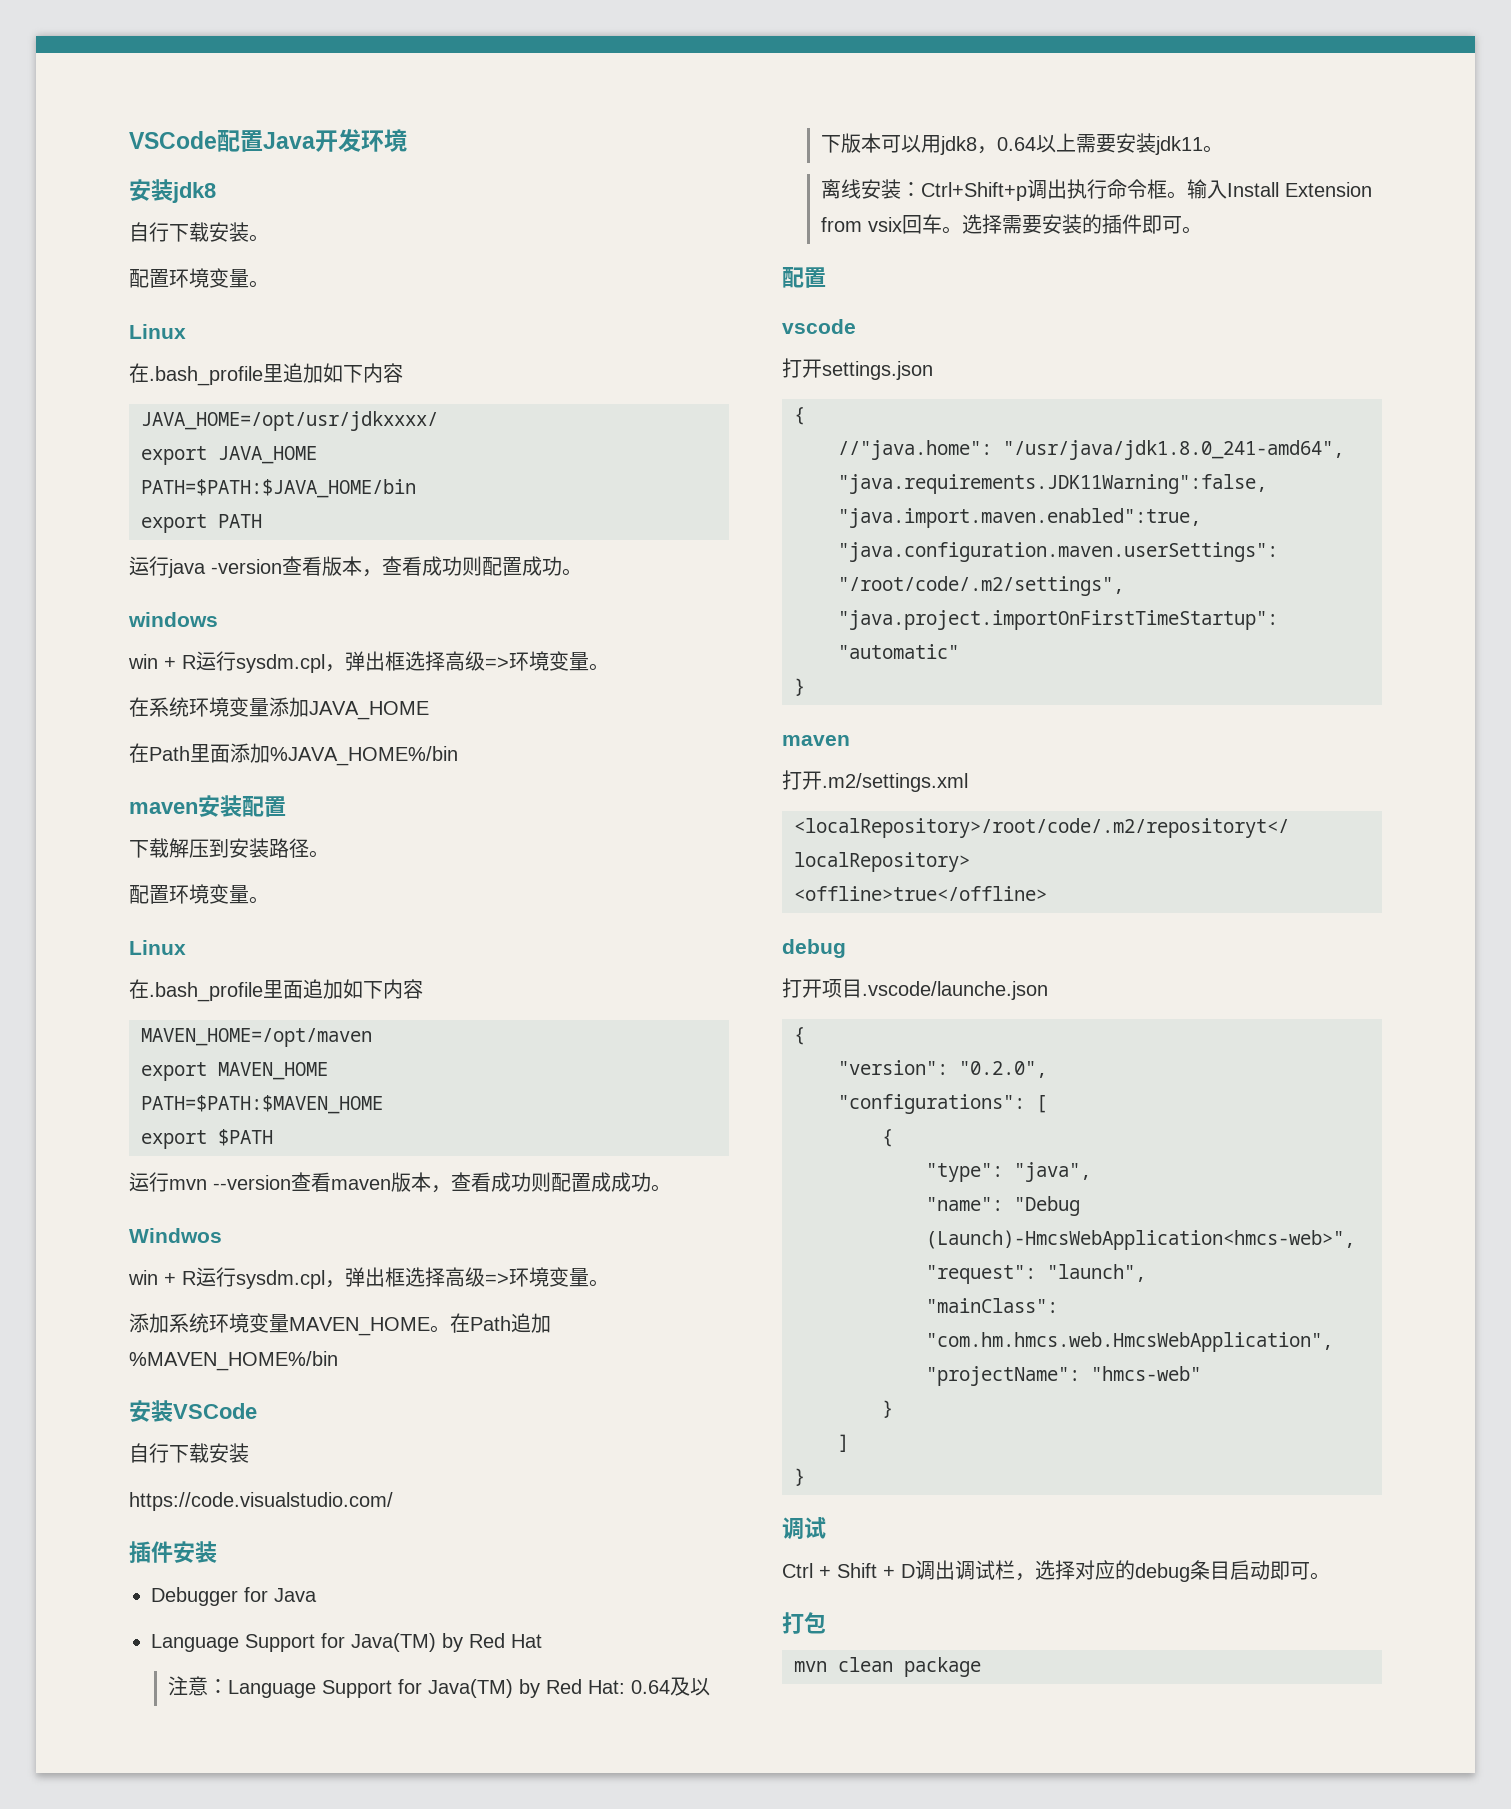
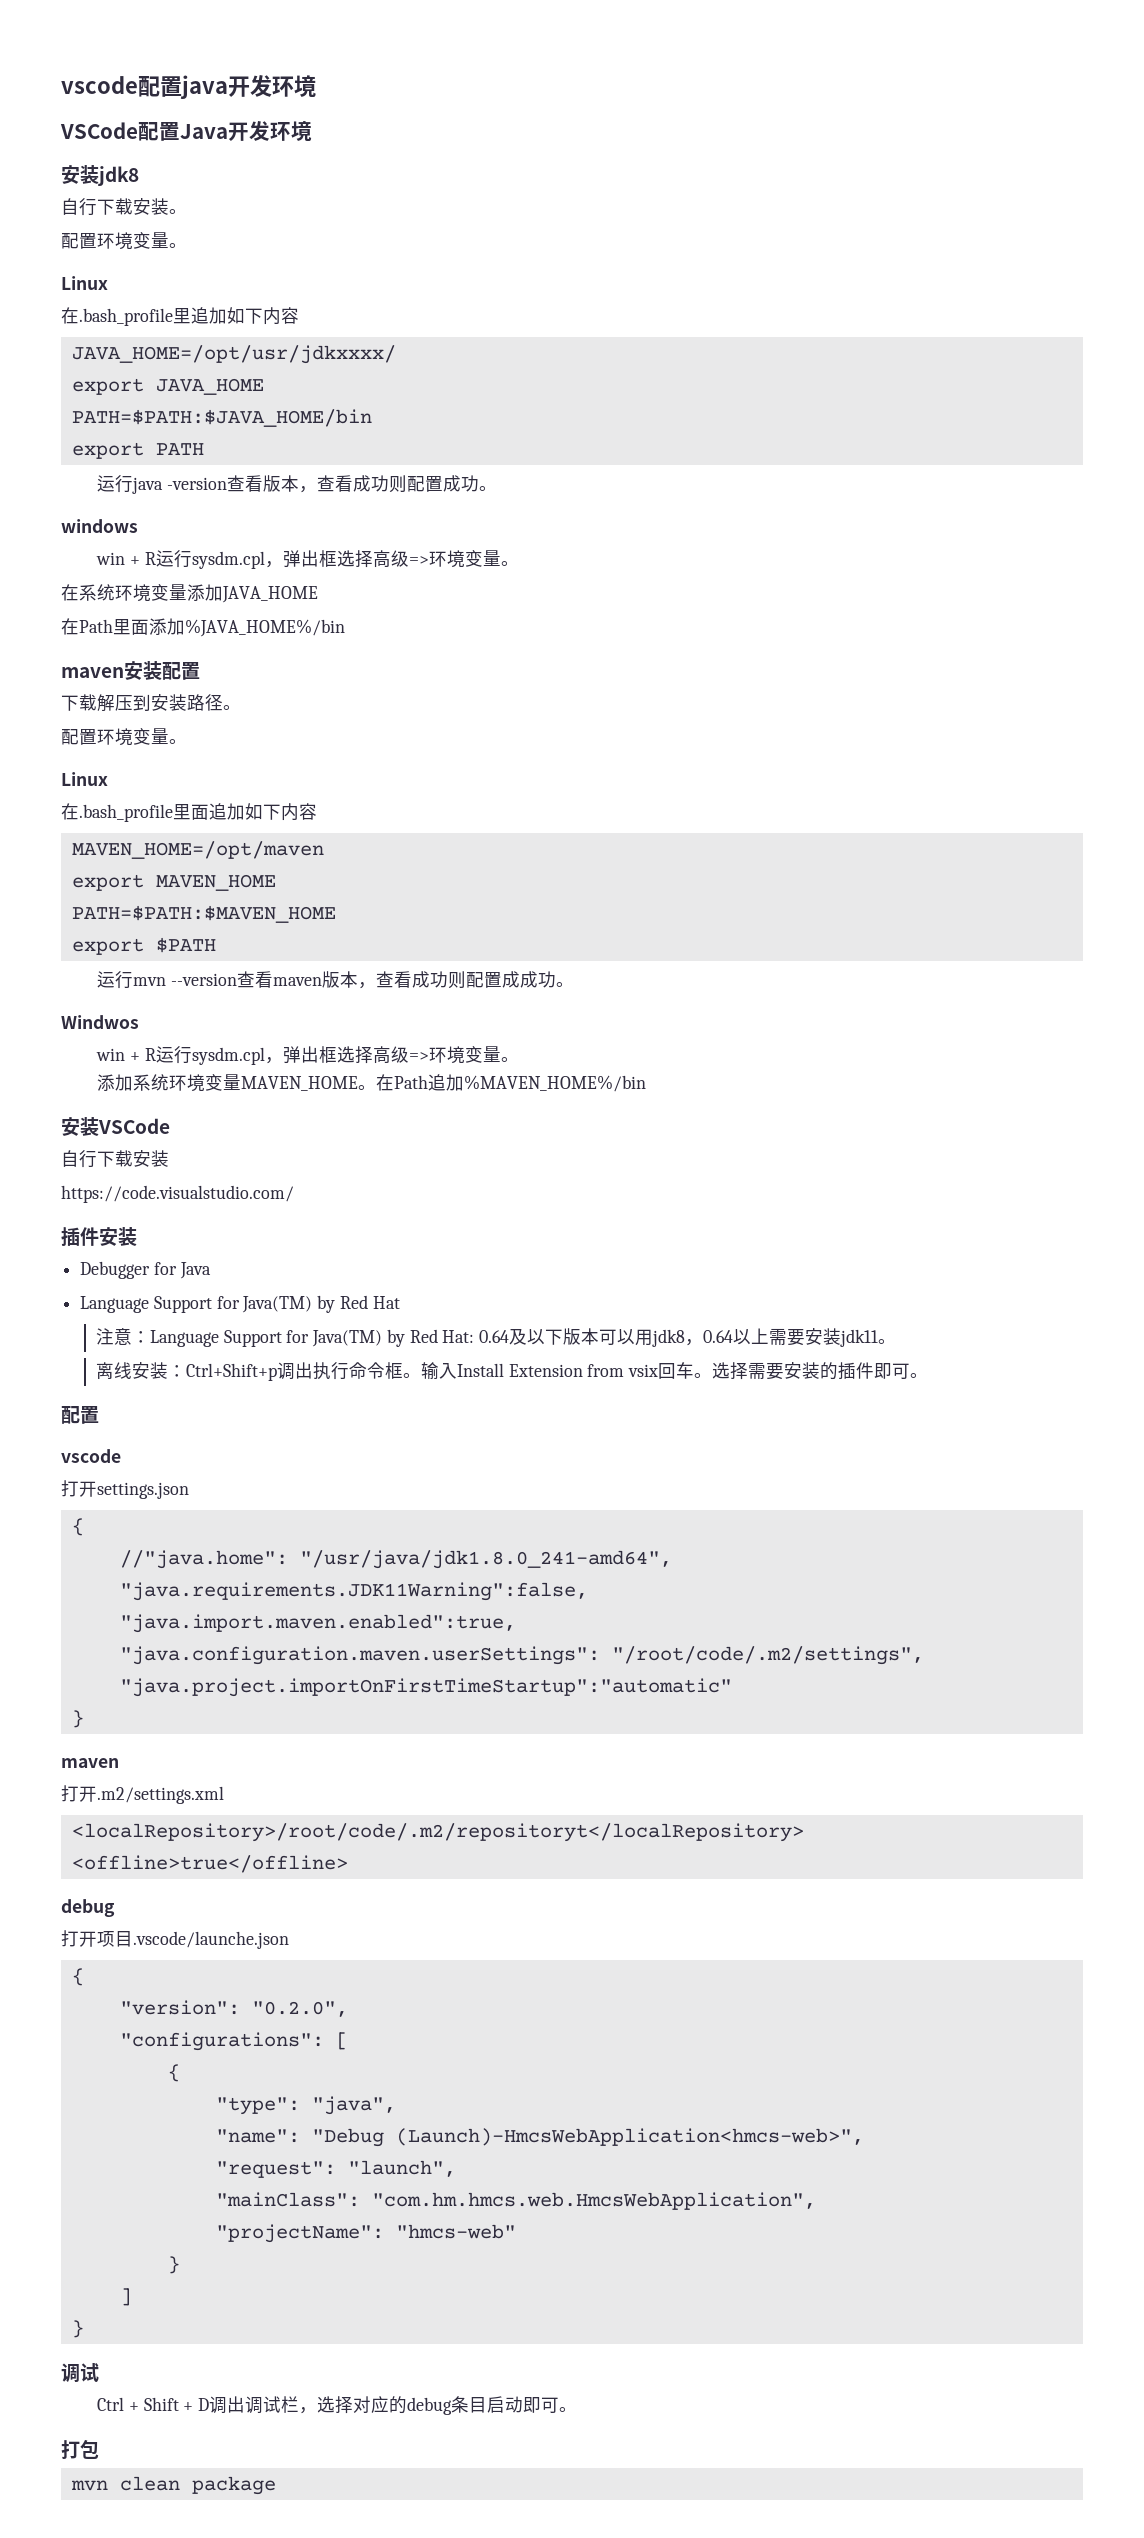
(129, 140) none -> [61,75,316,99] vscode配置java开发环境 //

